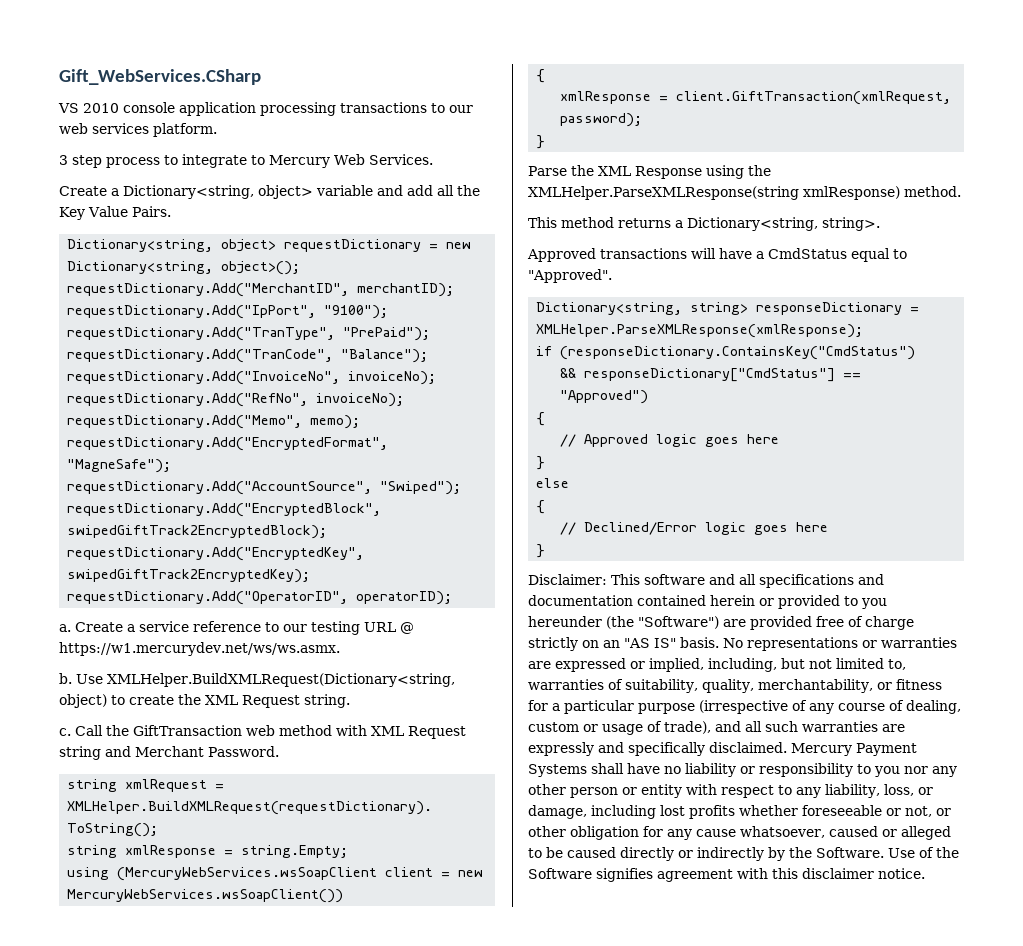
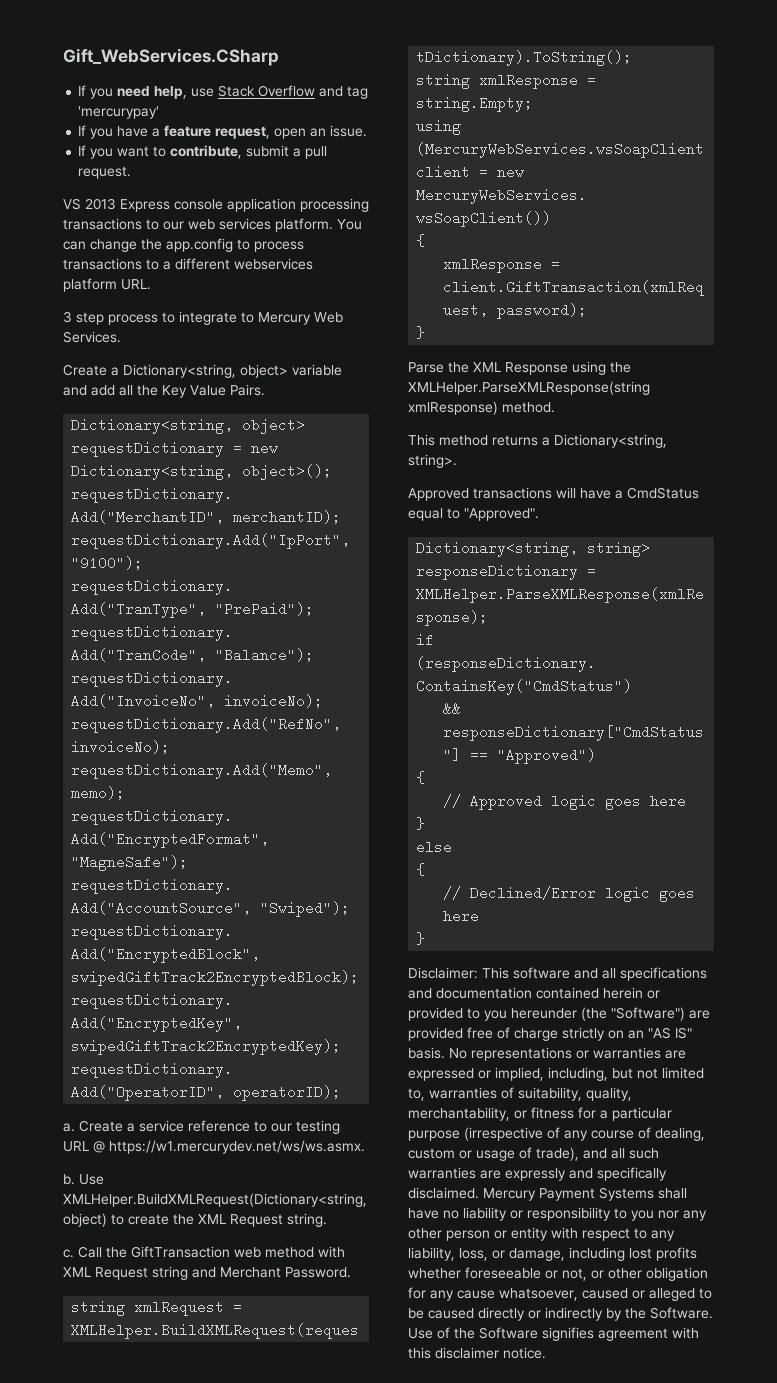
(261, 77) none -> [78,85,369,99] [78,106,160,119] [78,125,368,139] [78,145,328,159] [78,166,132,179] // If you need help, use Stack Overflow and tag 'mercurypay' // If you have a feature request, open an issue. // If you want to contribute, submit a pull request.
[83,103,119,113] 2010 -> [85,198,170,212] 2013 Express
(217, 130) none -> [337,219,362,230] [63,238,304,252] [63,258,313,270] [63,278,151,292] You can change the app.config to process transactions to a different webservices platform URL.

